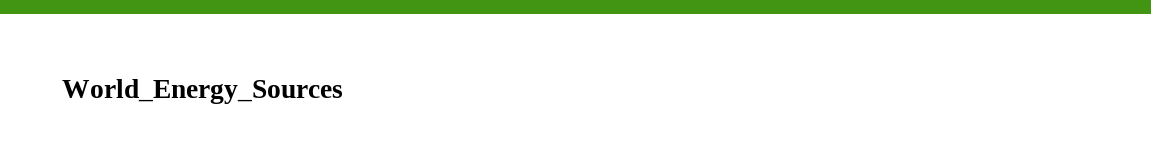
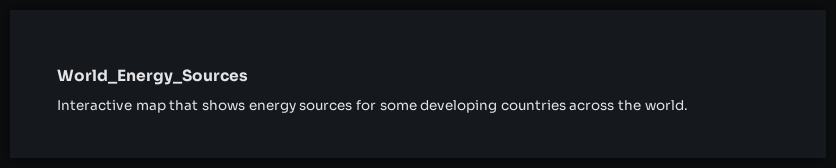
(343, 91) none -> [57,100,688,113] // Interactive map that shows energy sources for some developing countries across the world.

